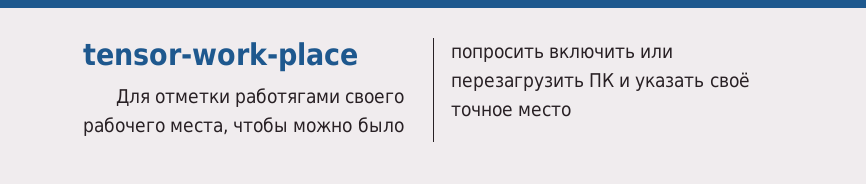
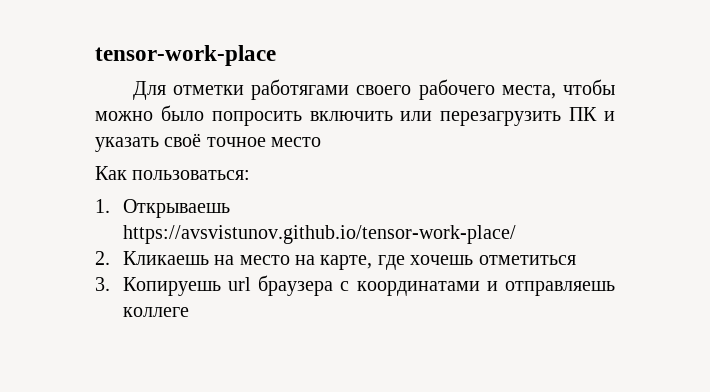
(572, 111) none -> [95,166,251,180] [95,199,230,218] [122,225,516,244] [95,251,576,270] [95,275,615,296] [122,307,189,317] // Как пользоваться: // 1. Открываешь https://avsvistunov.github.io/tensor-work-place/ // 2. Кликаешь на место на карте, где хочешь отметиться // 3. Копируешь url браузера с координатами и отправляешь коллеге

